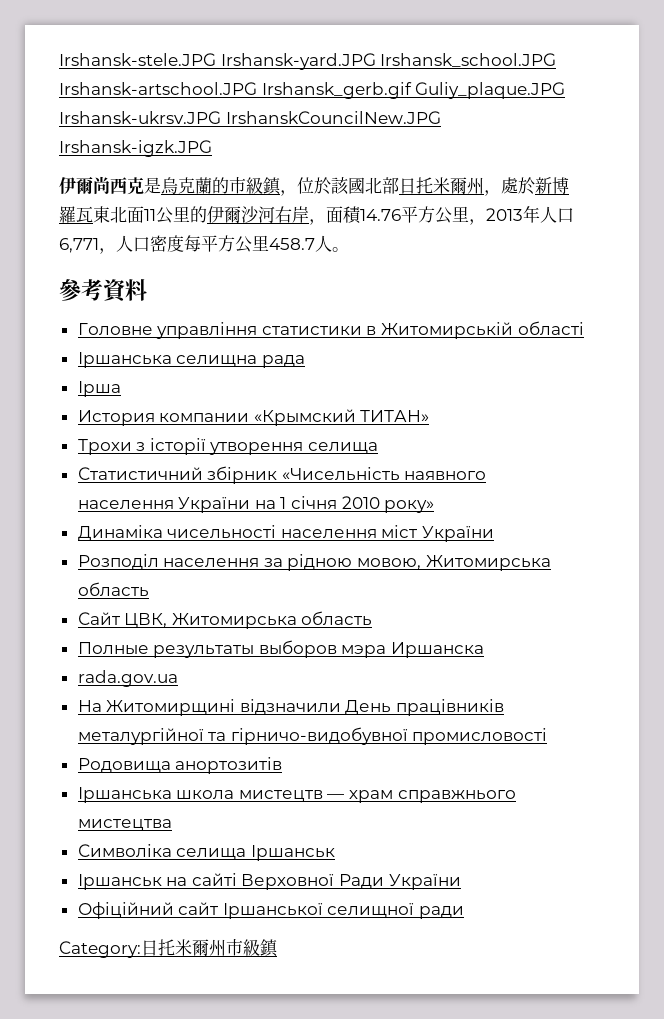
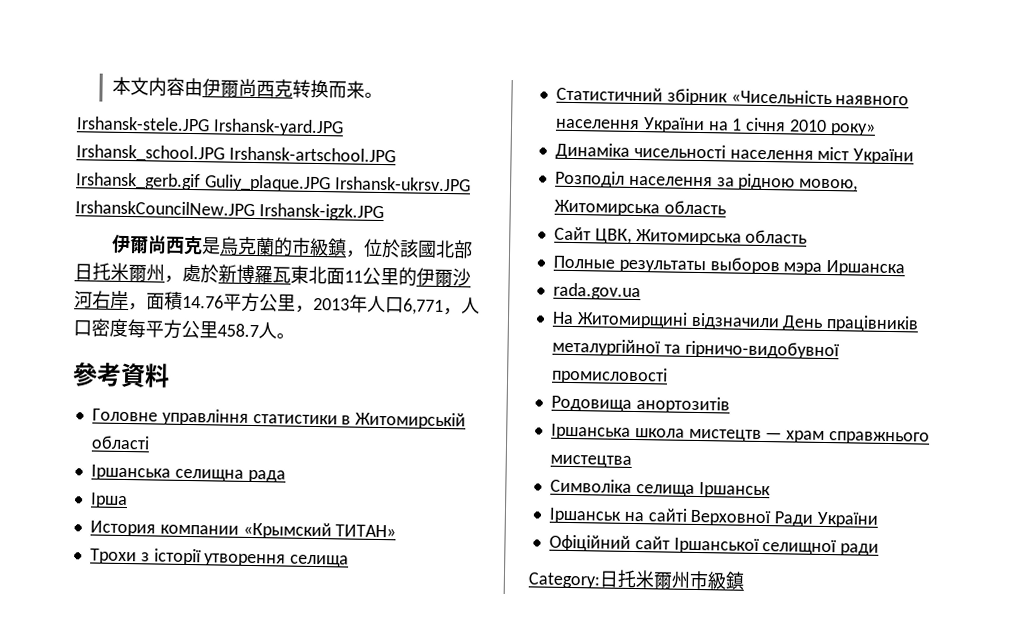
(59, 59) none -> [112,76,384,99] 本文内容由伊爾尚西克转换而来。 //

